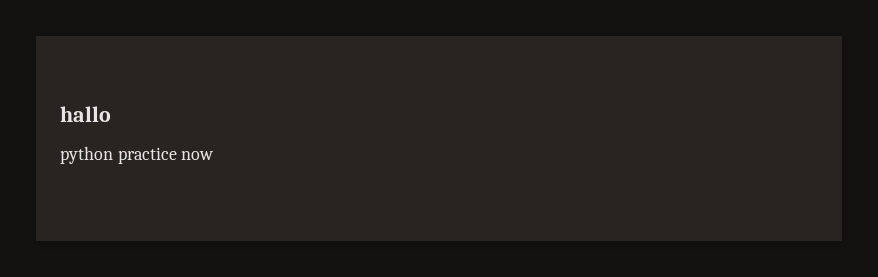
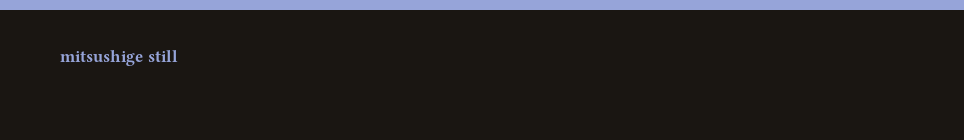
[60,106,111,122] [60,146,215,164] hallo // python practice now -> [60,50,178,66] mitsushige still

